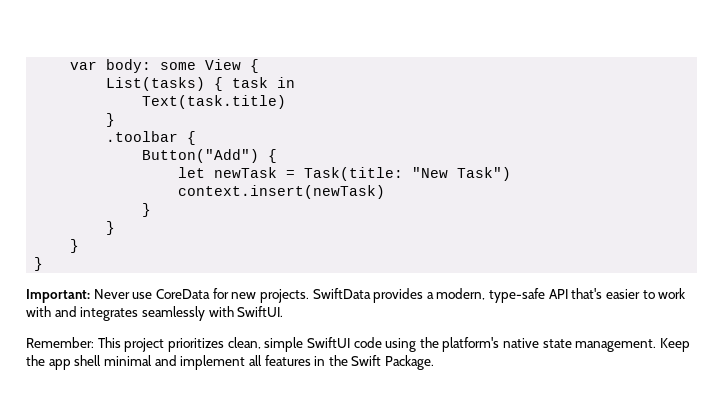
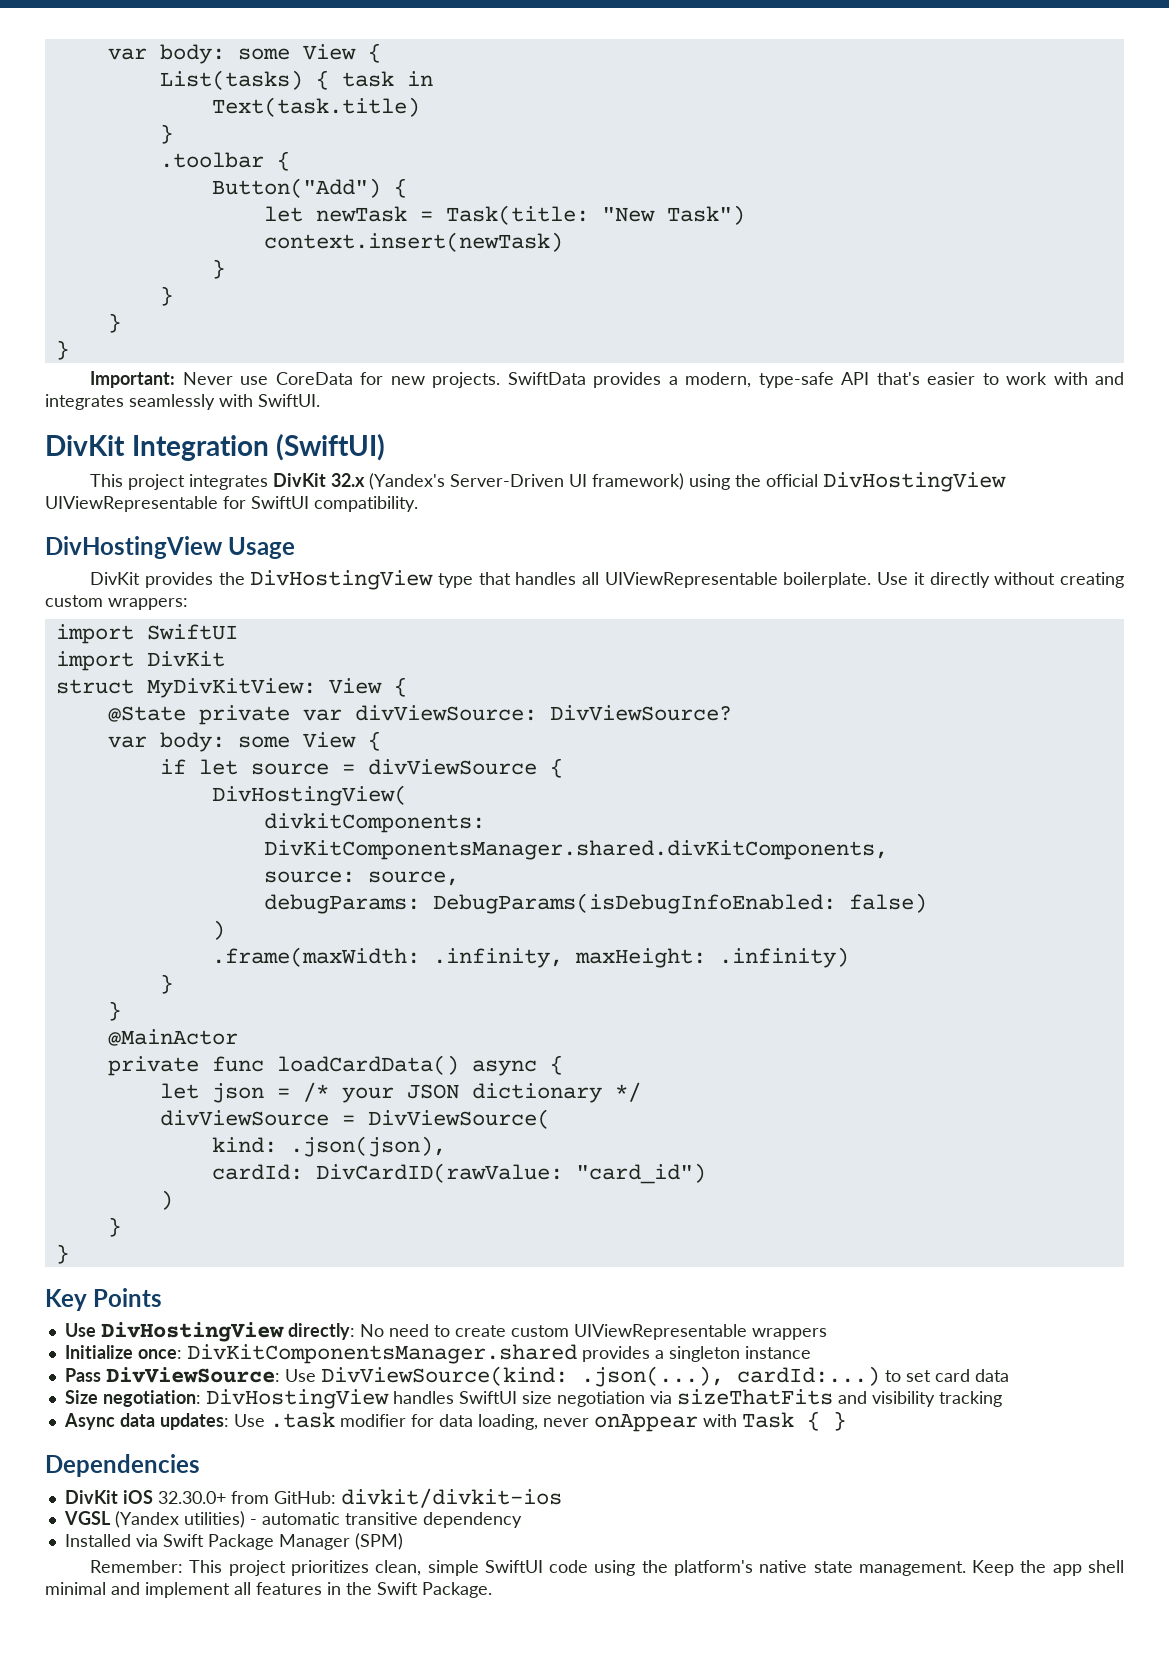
(284, 311) none -> [45,434,386,461] [90,472,1007,492] [45,496,418,512] [45,536,296,559] [90,570,1125,590] [45,595,188,610] [55,624,238,644] [55,651,225,671] [55,677,407,698] [107,705,732,725] [107,731,381,752] [159,758,563,778] [211,785,407,806] [263,813,485,833] [263,840,888,860] [263,871,459,886] [263,893,927,914] [211,920,225,940] [211,947,849,968] [159,974,173,994] [107,1001,121,1021] [107,1029,238,1046] [107,1055,563,1076] [159,1082,641,1103] [159,1109,550,1129] [211,1136,446,1157] [211,1163,706,1184] [159,1190,173,1210] [107,1217,121,1237] [55,1244,69,1264] [45,1288,163,1311] [64,1322,827,1342] [64,1344,811,1364] [64,1366,1009,1387] [64,1389,1002,1409] [63,1411,846,1432] [45,1454,200,1477] [64,1488,562,1508] [63,1511,522,1528] [64,1533,403,1550] // DivKit Integration (SwiftUI) // This project integrates DivKit 32.x (Yandex's Server-Driven UI framework) using the official DivHostingView UIViewRepresentable for SwiftUI compatibility. // DivHostingView Usage // DivKit provides the DivHostingView type that handles all UIViewRepresentable boilerplate. Use it directly without creating custom wrappers: // import SwiftUI // import DivKit // struct MyDivKitView: View { // @State private var divViewSource: DivViewSource? // var body: some View { // if let source = divViewSource { // DivHostingView( // divkitComponents: DivKitComponentsManager.shared.divKitComponents, // source: source, // debugParams: DebugParams(isDebugInfoEnabled: false) // ) // .frame(maxWidth: .infinity, maxHeight: .infinity) // } // } // @MainActor // private func loadCardData() async { // let json = /* your JSON dictionary */ // divViewSource = DivViewSource( // kind: .json(json), // cardId: DivCardID(rawValue: "card_id") // ) // } // } // Key Points // Use DivHostingView directly: No need to create custom UIViewRepresentable wrappers // Initialize once: DivKitComponentsManager.shared provides a singleton instance // Pass DivViewSource: Use DivViewSource(kind: .json(...), cardId:...) to set card data // Size negotiation: DivHostingView handles SwiftUI size negotiation via sizeThatFits and visibility tracking // Async data updates: Use .task modifier for data loading, never onAppear with Task { } // Dependencies // DivKit iOS 32.30.0+ from GitHub: divkit/divkit-ios // VGSL (Yandex utilities) - automatic transitive dependency // Installed via Swift Package Manager (SPM)

